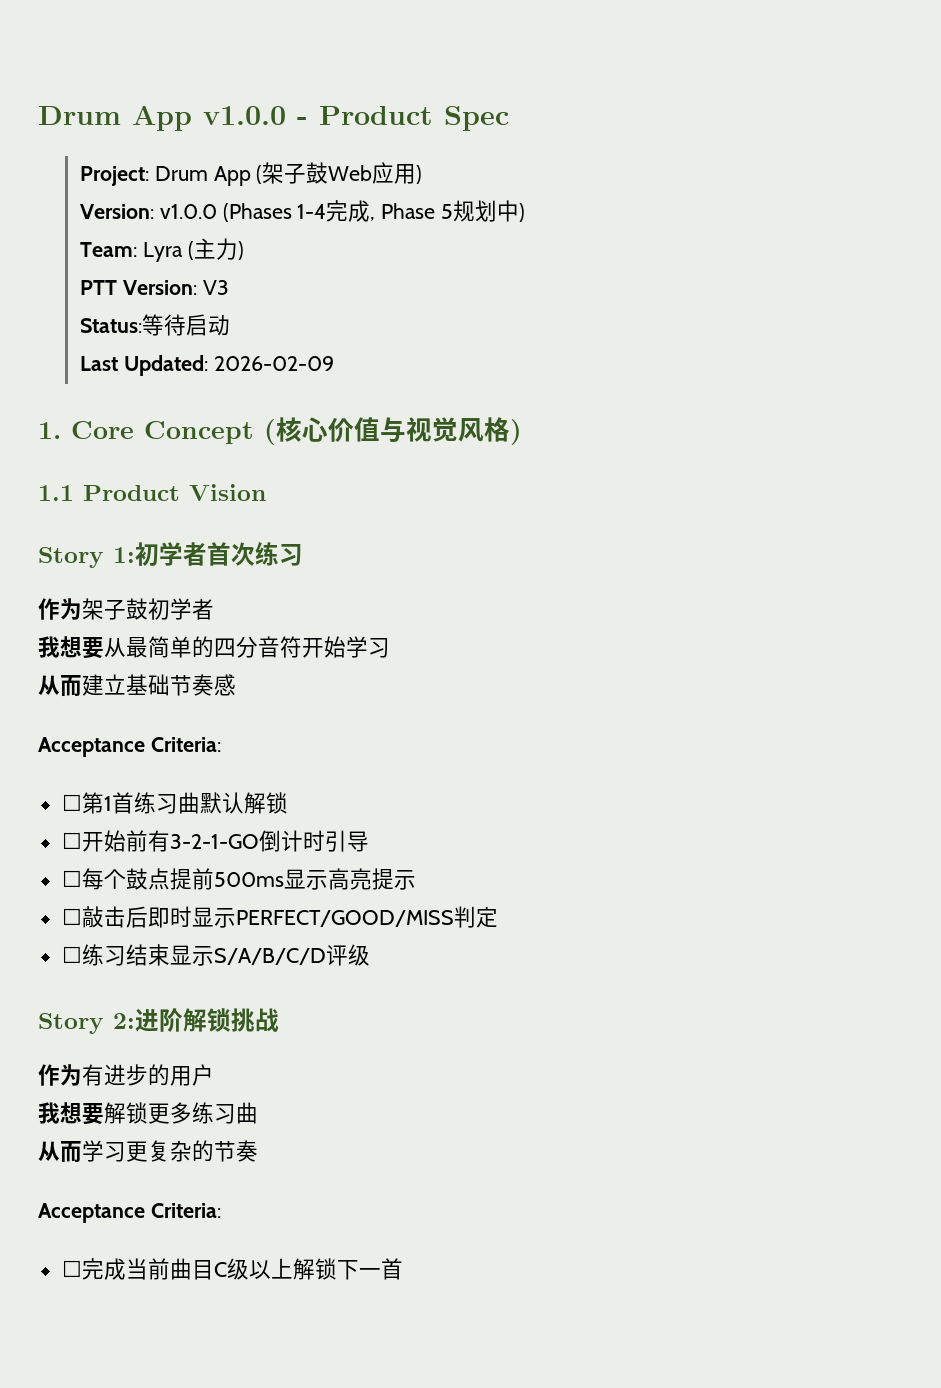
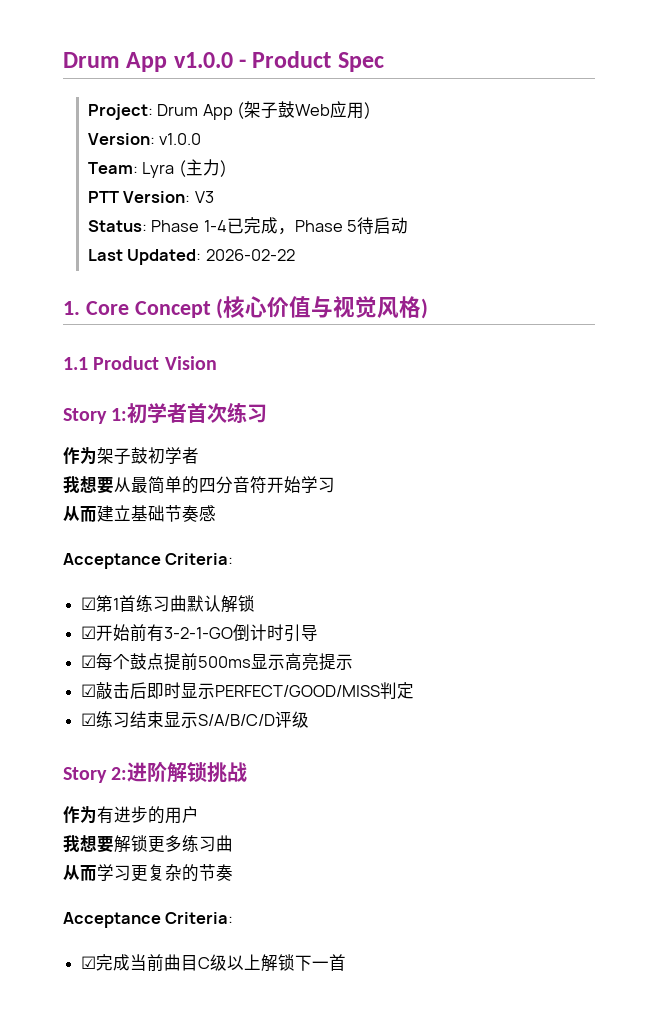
[222,200,525,222] (Phases 1-4完成, Phase 5规划中) -> (202, 139) none
[141,314,164,336] 等 -> [151,217,358,235] Phase 1-4已完成，Phase 5
[213,356,334,371] 2026-02-09 -> [205,249,295,261] 2026-02-22
[61,794,82,811] ☐ -> [81,597,97,610] ☑
[61,832,82,849] ☐ -> [81,626,97,639] ☑
[61,870,82,887] ☐ -> [81,655,97,668] ☑
[61,908,82,925] ☐ -> [81,684,97,697] ☑
[61,946,82,963] ☐ -> [81,713,97,726] ☑
[61,1260,82,1277] ☐ -> [81,956,97,969] ☑

